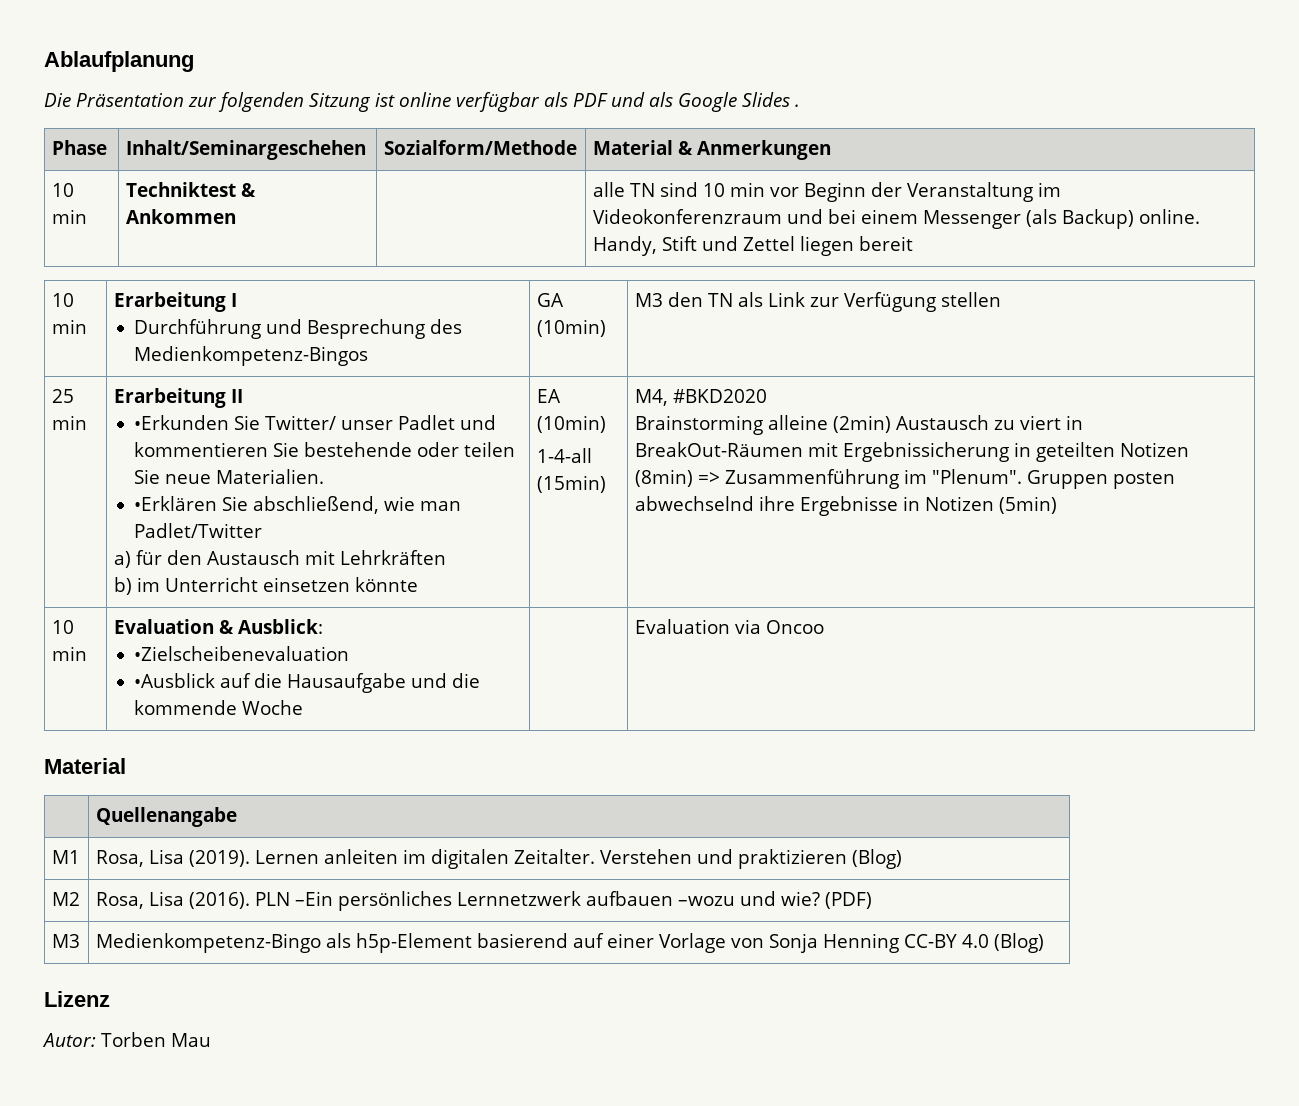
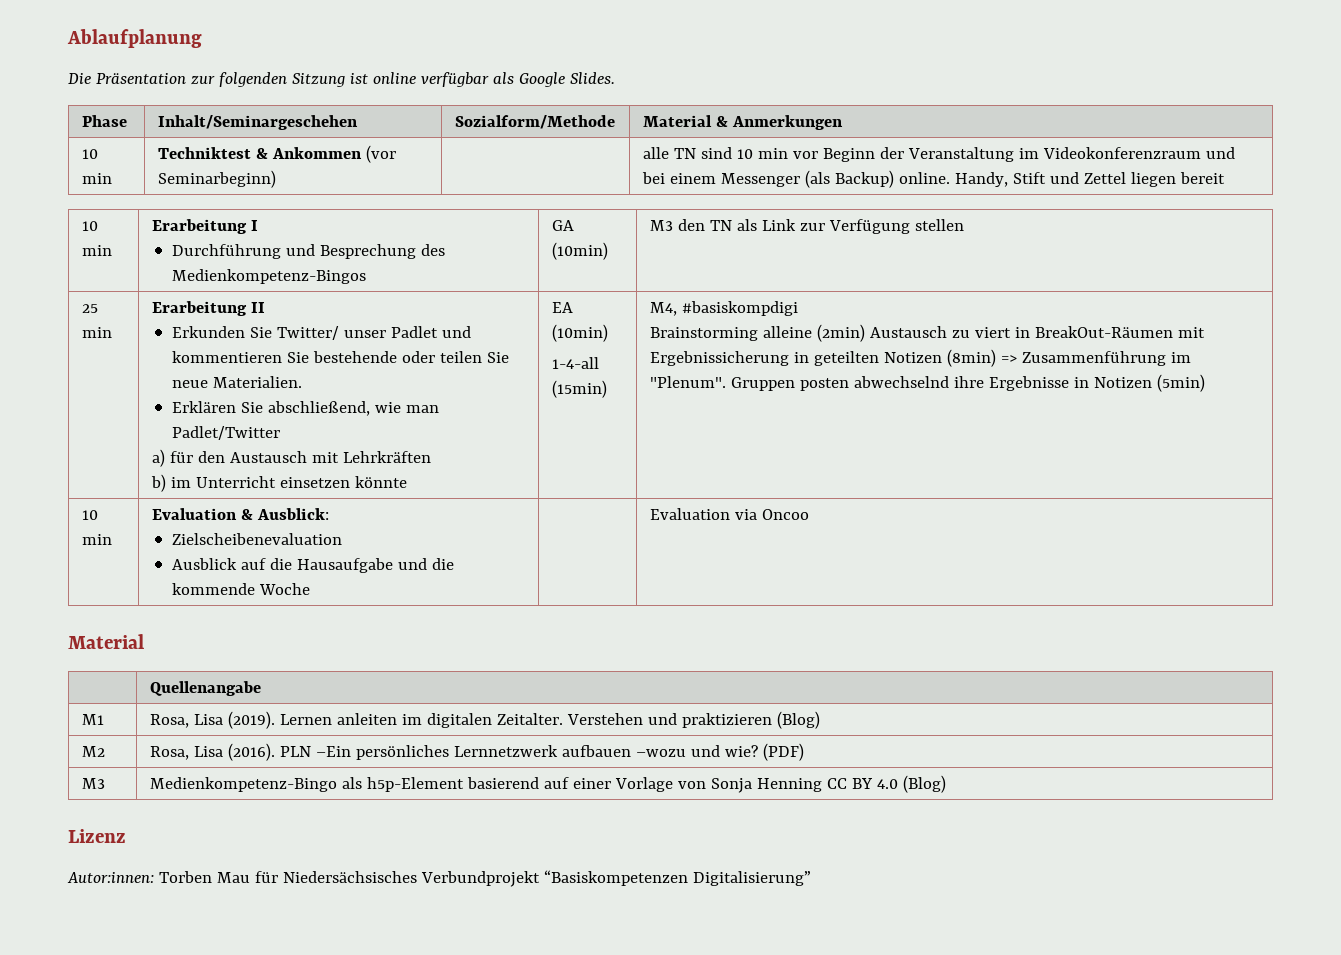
[573,92,800,112] PDF und als Google Slides . -> [518,72,615,87] Google Slides.
(236, 216) none -> [365,145,396,163] [157,170,276,188] (vor Seminarbeginn)
[133,415,229,430] •Erkunden -> [171,326,245,338] Erkunden
[133,496,217,511] •Erklären -> [171,401,236,413] Erklären
[672,389,767,403] #BKD2020 -> [681,301,798,316] #basiskompdigi
[133,646,349,661] [133,673,215,688] •Zielscheibenevaluation // •Ausblick -> [171,533,342,545] [171,558,237,570] Zielscheibenevaluation // Ausblick
[903,934,957,948] CC-BY -> [826,778,873,789] CC BY
[42,1033,96,1047] Autor: -> [67,872,154,883] Autor:innen:
(211, 1040) none -> [254,870,811,887] für Niedersächsisches Verbundprojekt “Basiskompetenzen Digitalisierung”

